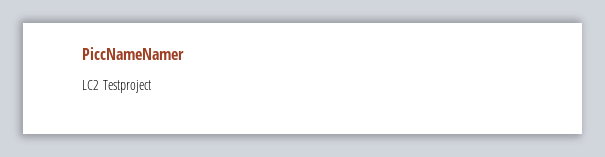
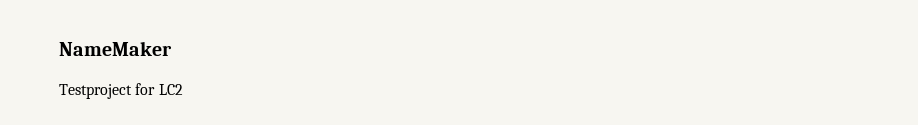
[82,47,184,60] [82,80,151,93] PiccNameNamer // LC2 Testproject -> [59,41,172,56] [59,83,183,99] NameMaker // Testproject for LC2

